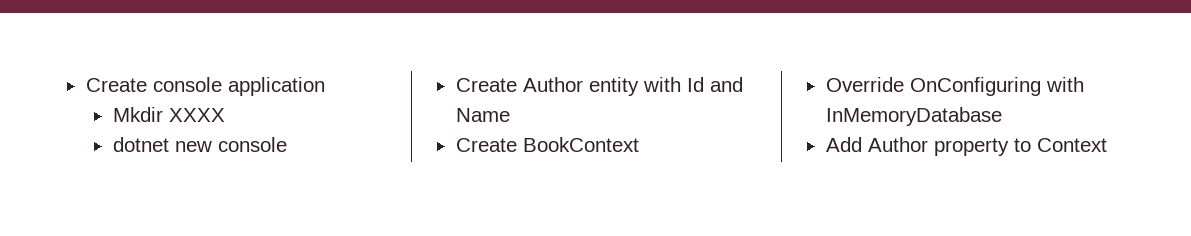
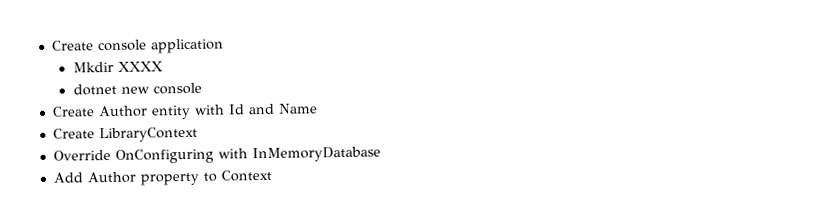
[522,137,639,152] BookContext -> [98,126,198,143] LibraryContext

